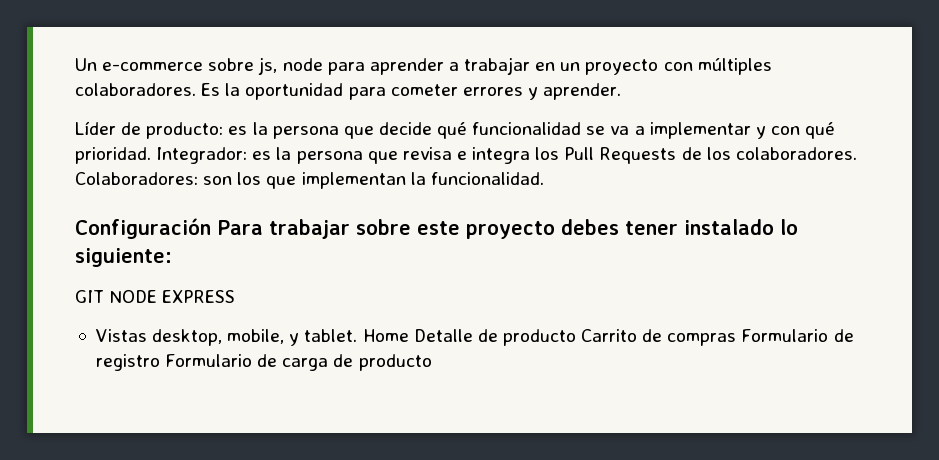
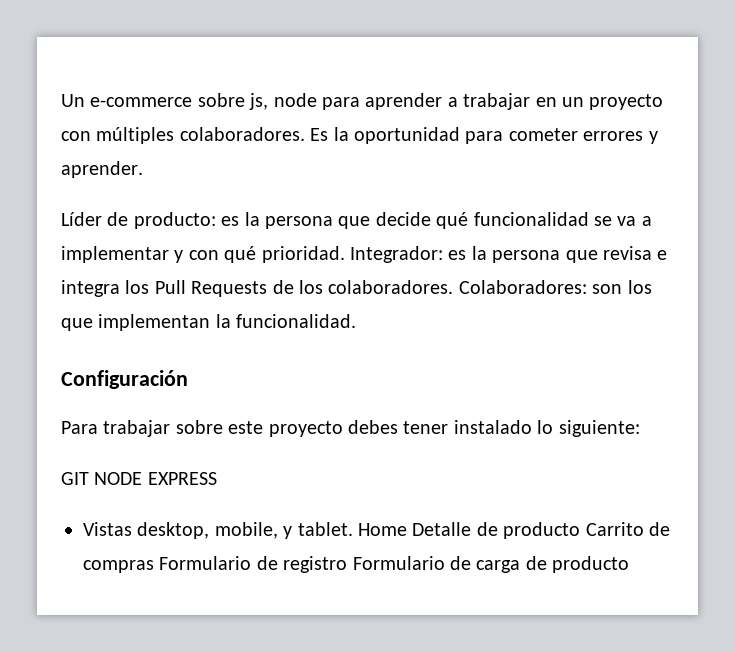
(211, 228) none -> (188, 379) //

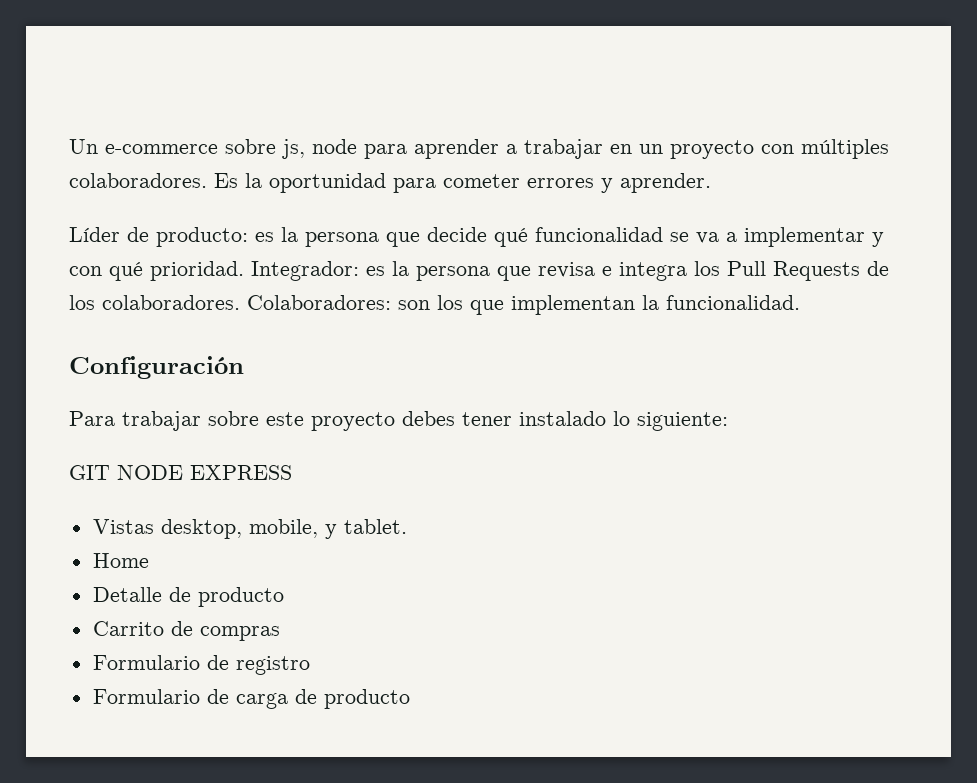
(353, 529) none -> (407, 526) //
(407, 529) none -> (149, 560) //
(581, 530) none -> (284, 597) //
(154, 566) none -> (280, 633) //
(348, 564) none -> (310, 665) //

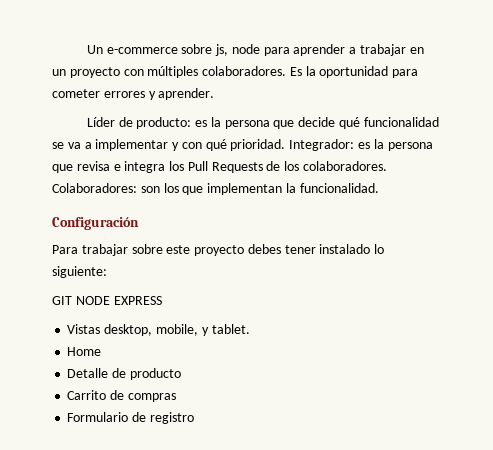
[92,689,410,709] // Formulario de carga de producto -> (194, 418) none

